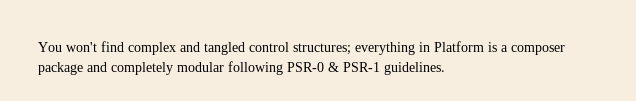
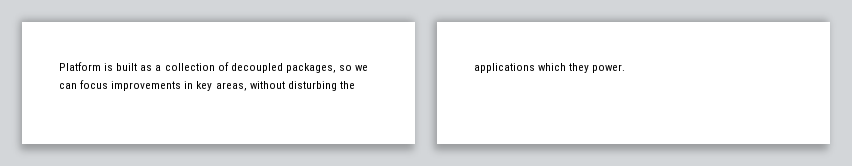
[38,41,565,55] [38,61,445,75] You won't find complex and tangled control structures; everything in Platform is a composer package and completely modular following PSR-0 & PSR-1 guidelines. -> [59,62,369,73] [59,80,355,91] [474,63,626,73] Platform is built as a collection of decoupled packages, so we can focus improvements in key areas, without disturbing the applications which they power.

